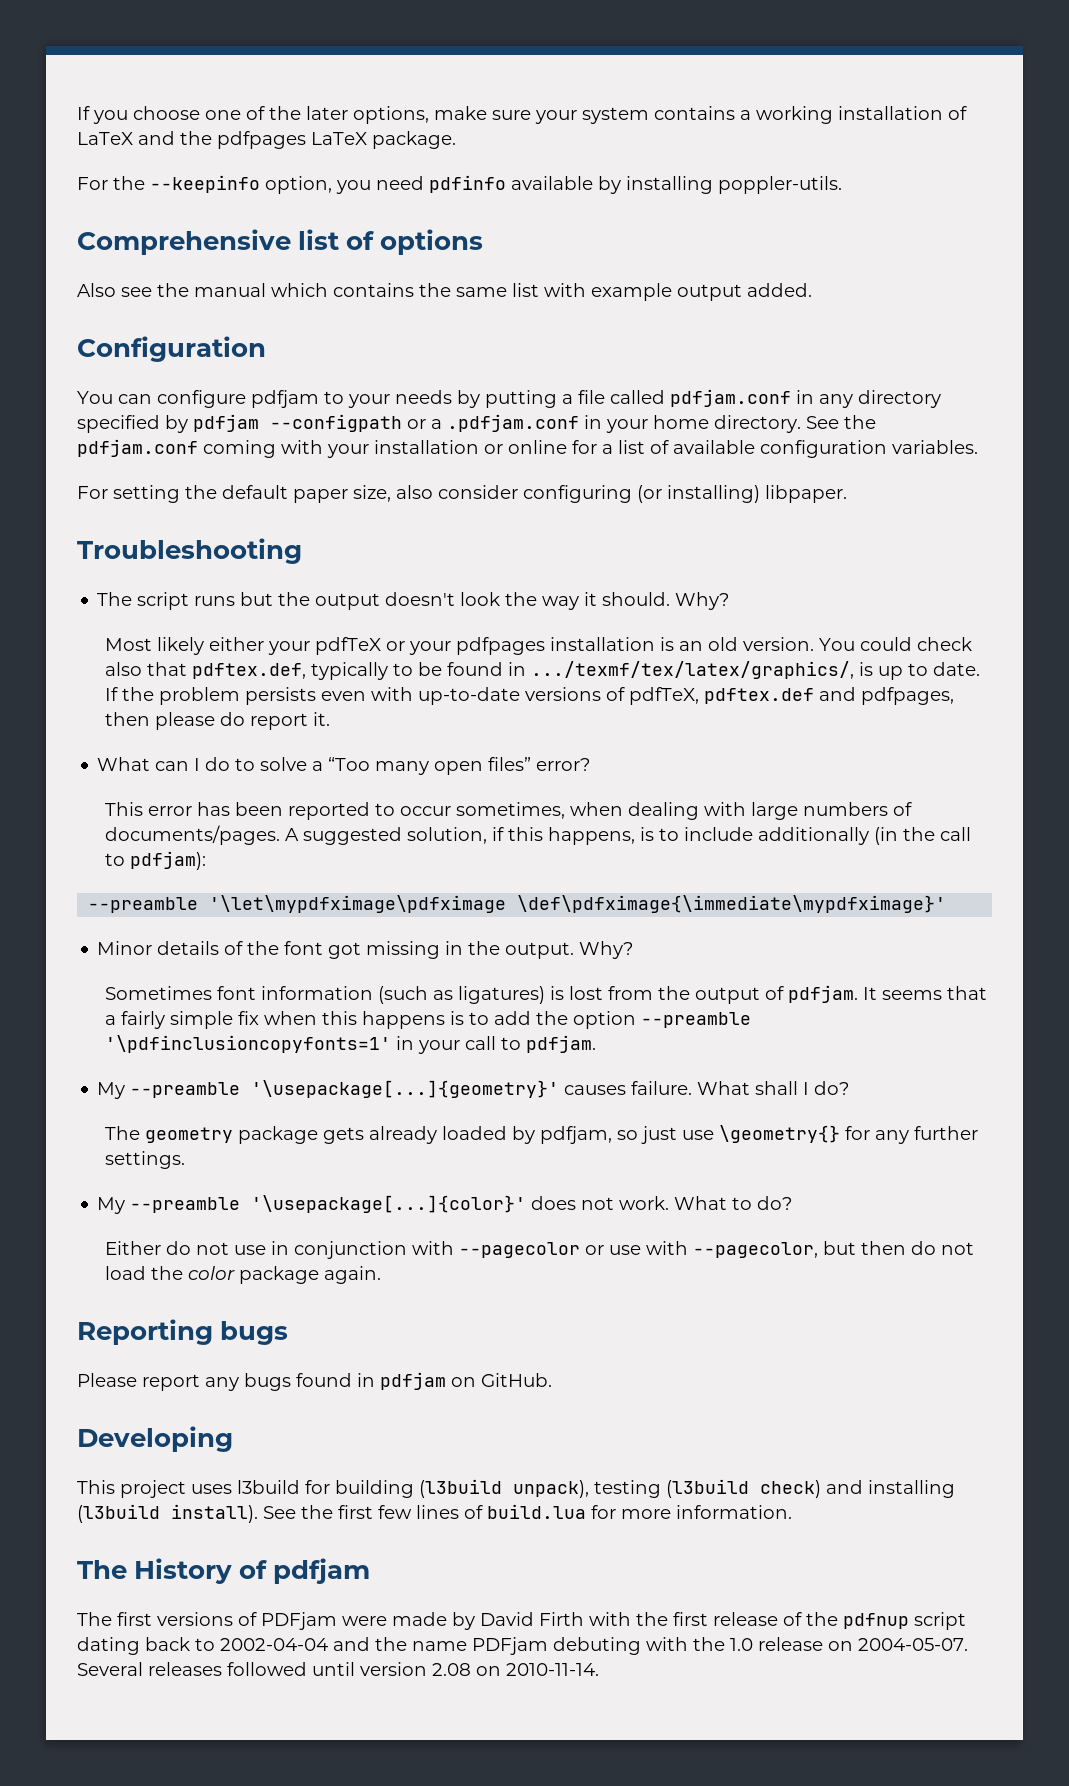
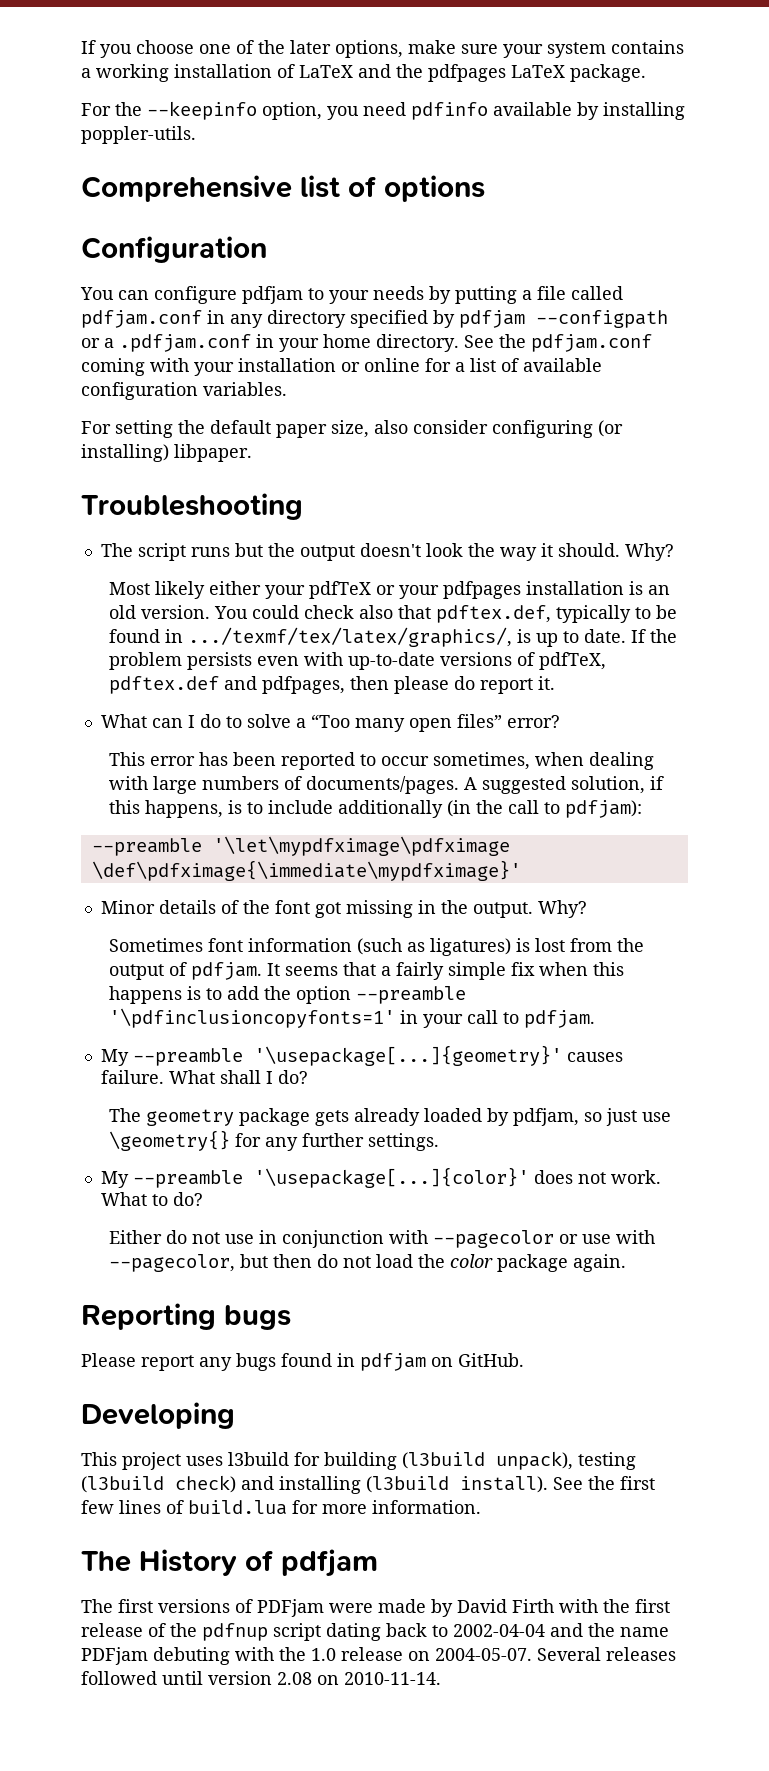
[77,283,812,301] // Also see the manual which contains the same list with example output added. -> (485, 188) none

